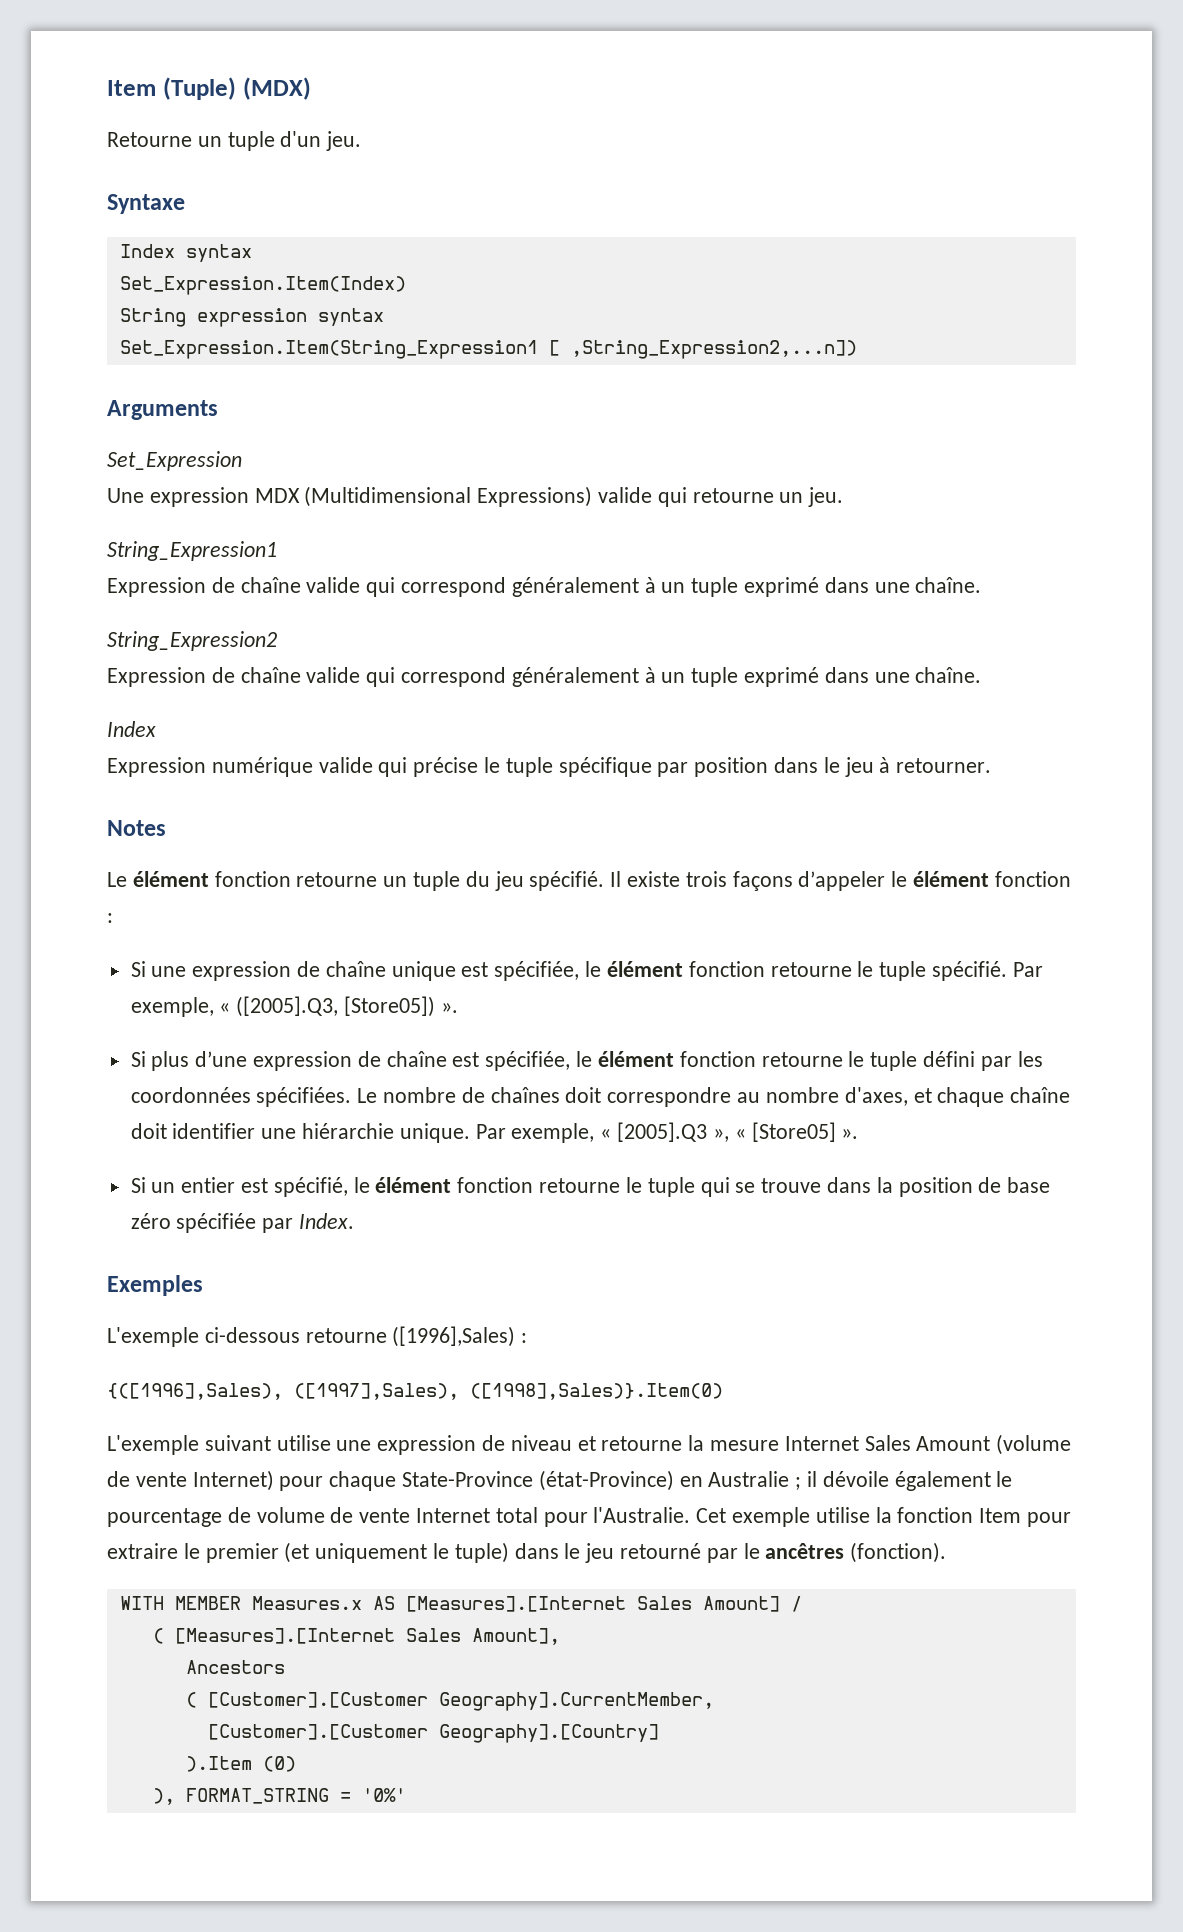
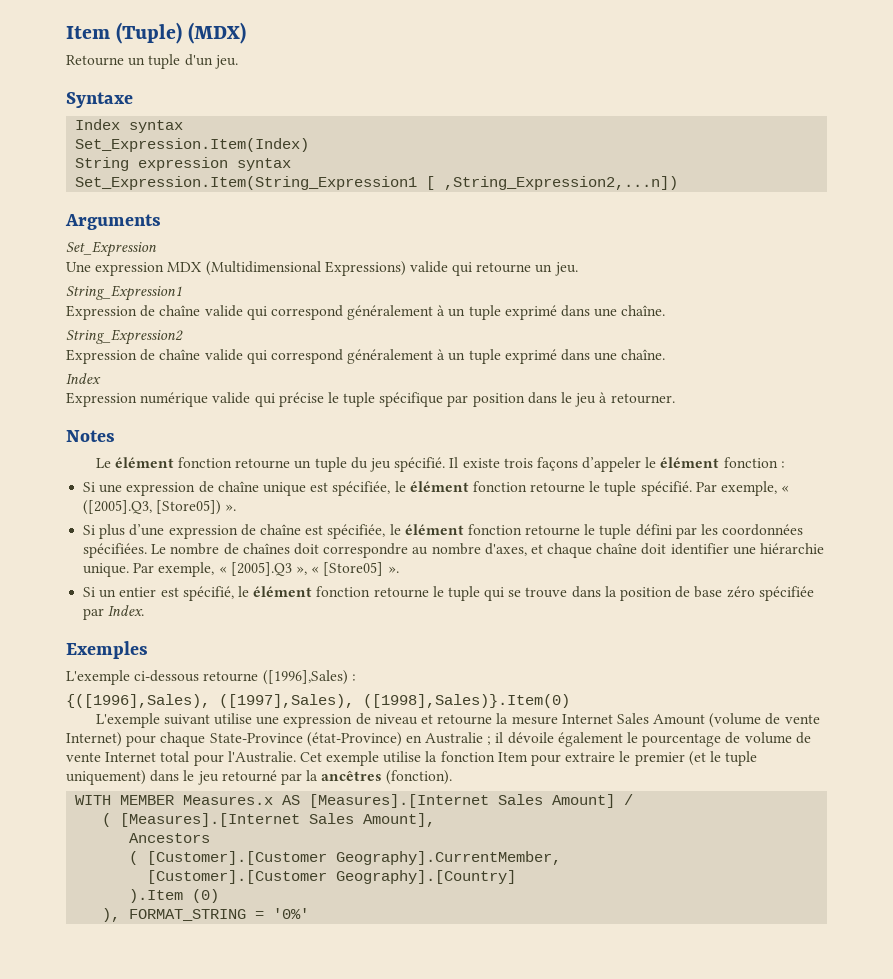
[315,1542,509,1563] uniquement le tuple) -> [709,751,758,766] [66,770,146,785] le tuple uniquement)
[743,1543,760,1559] le -> [306,770,319,781] la

